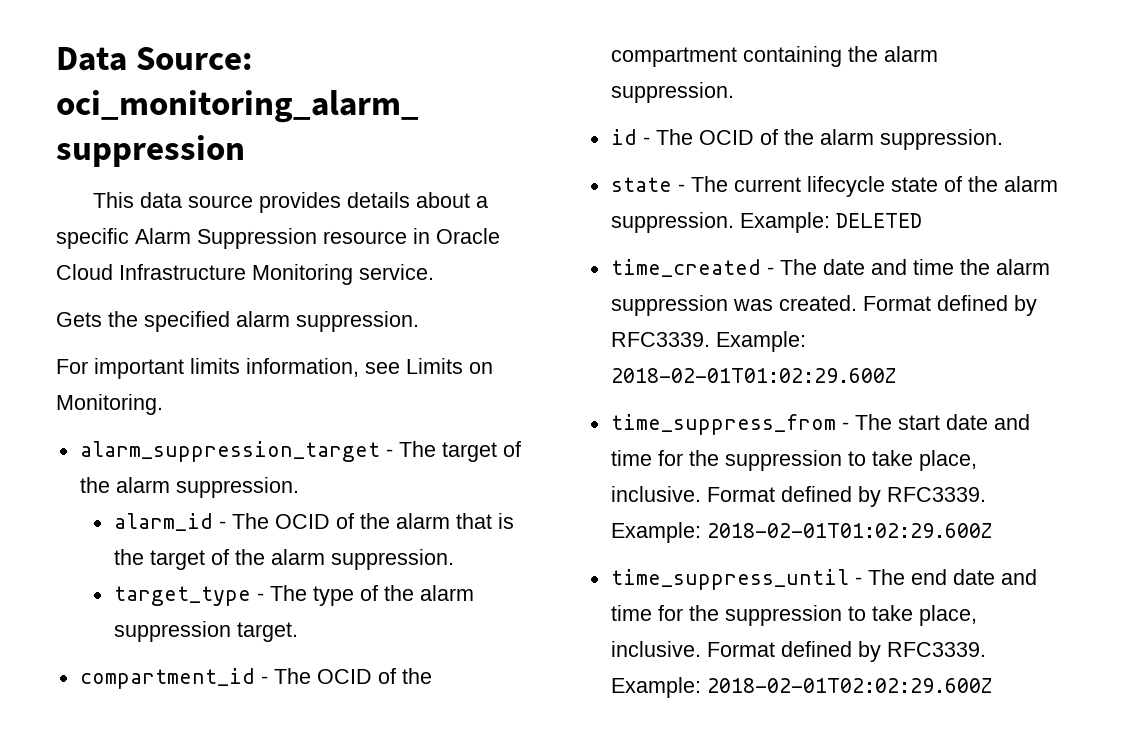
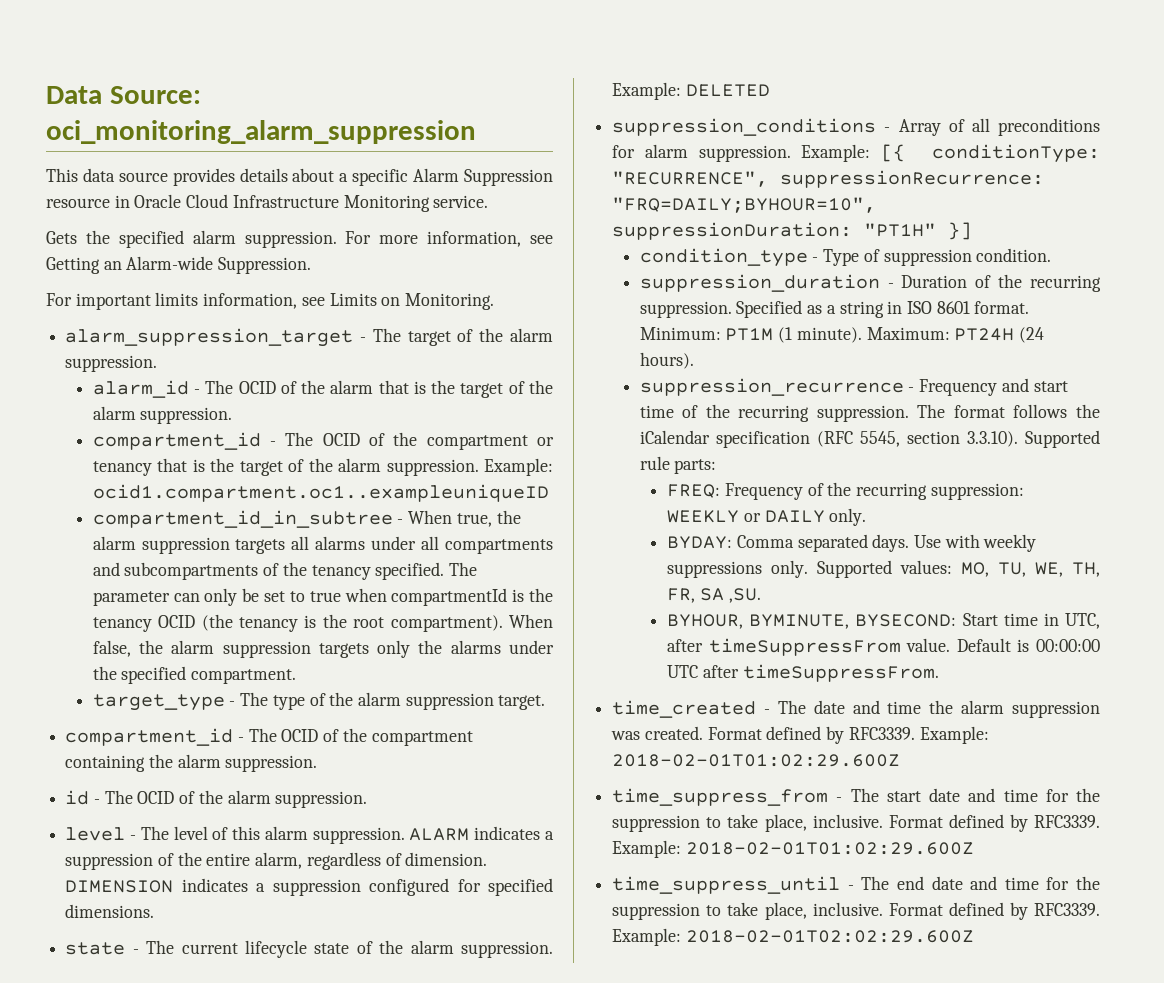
(419, 321) none -> [345,231,553,247] [46,256,312,274] For more information, see Getting an Alarm-wide Suppression.
(454, 559) none -> [92,432,555,450] [92,458,553,476] [92,484,549,502] [92,510,521,528] [92,536,553,554] [92,562,478,580] [92,588,554,606] [92,614,553,632] [92,640,555,658] [92,666,297,684] // compartment_id - The OCID of the compartment or tenancy that is the target of the alarm suppression. Example: ocid1.compartment.oc1..exampleuniqueID // compartment_id_in_subtree - When true, the alarm suppression targets all alarms under all compartments and subcompartments of the tenancy specified. The parameter can only be set to true when compartmentId is the tenancy OCID (the tenancy is the root compartment). When false, the alarm suppression targets only the alarms under the specified compartment.
(1003, 139) none -> [65,826,554,844] [65,852,488,870] [65,878,553,896] [65,904,155,918] // level - The level of this alarm suppression. ALARM indicates a suppression of the entire alarm, regardless of dimension. DIMENSION indicates a suppression configured for specified dimensions.
(922, 220) none -> [612,118,1100,136] [612,144,1100,163] [612,170,1045,188] [612,197,877,213] [612,222,973,240] [639,248,1052,267] [639,274,1101,292] [639,300,1030,318] [639,327,1045,343] [639,352,694,369] [639,378,1068,396] [639,404,1100,422] [639,430,1100,448] [639,456,717,474] [667,482,1024,500] [667,508,867,526] [667,534,1037,552] [667,560,1100,578] [667,588,761,603] [667,613,1100,629] [667,638,1100,656] [667,664,939,682] // suppression_conditions - Array of all preconditions for alarm suppression. Example: [{ conditionType: "RECURRENCE", suppressionRecurrence: "FRQ=DAILY;BYHOUR=10", suppressionDuration: "PT1H" }] // condition_type - Type of suppression condition. // suppression_duration - Duration of the recurring suppression. Specified as a string in ISO 8601 format. Minimum: PT1M (1 minute). Maximum: PT24H (24 hours). // suppression_recurrence - Frequency and start time of the recurring suppression. The format follows the iCalendar specification (RFC 5545, section 3.3.10). Supported rule parts: // FREQ: Frequency of the recurring suppression: WEEKLY or DAILY only. // BYDAY: Comma separated days. Use with weekly suppressions only. Supported values: MO, TU, WE, TH, FR, SA ,SU. // BYHOUR, BYMINUTE, BYSECOND: Start time in UTC, after timeSuppressFrom value. Default is 00:00:00 UTC after timeSuppressFrom.

